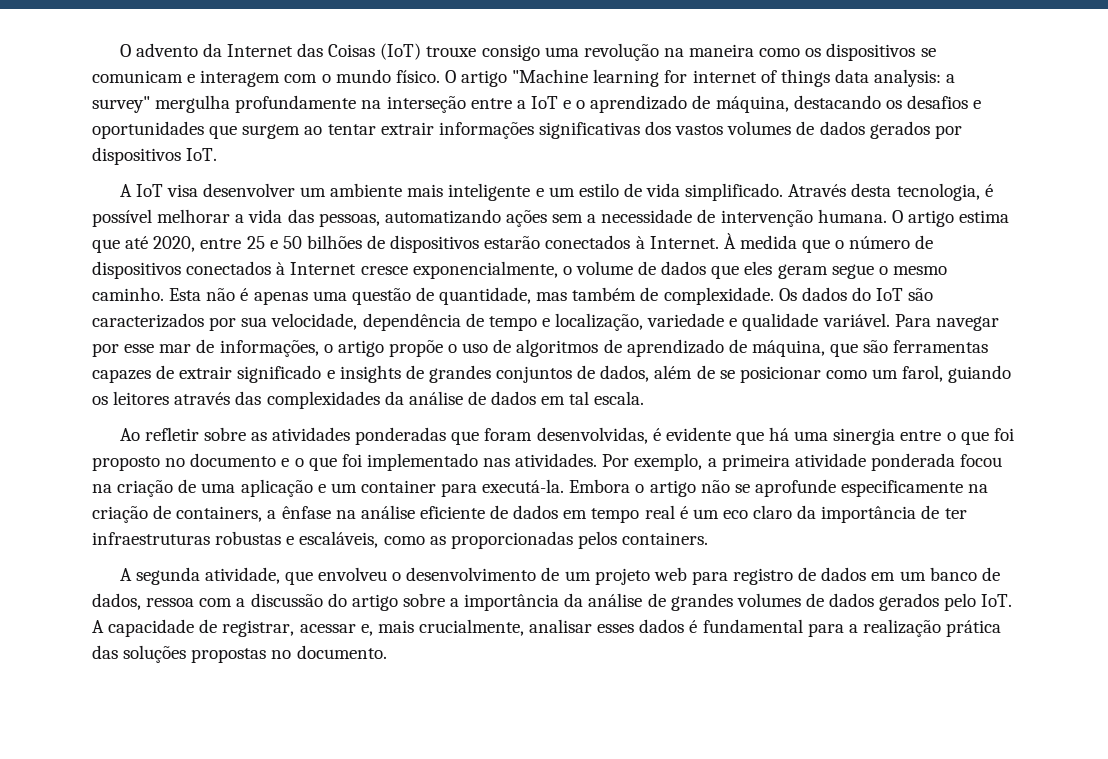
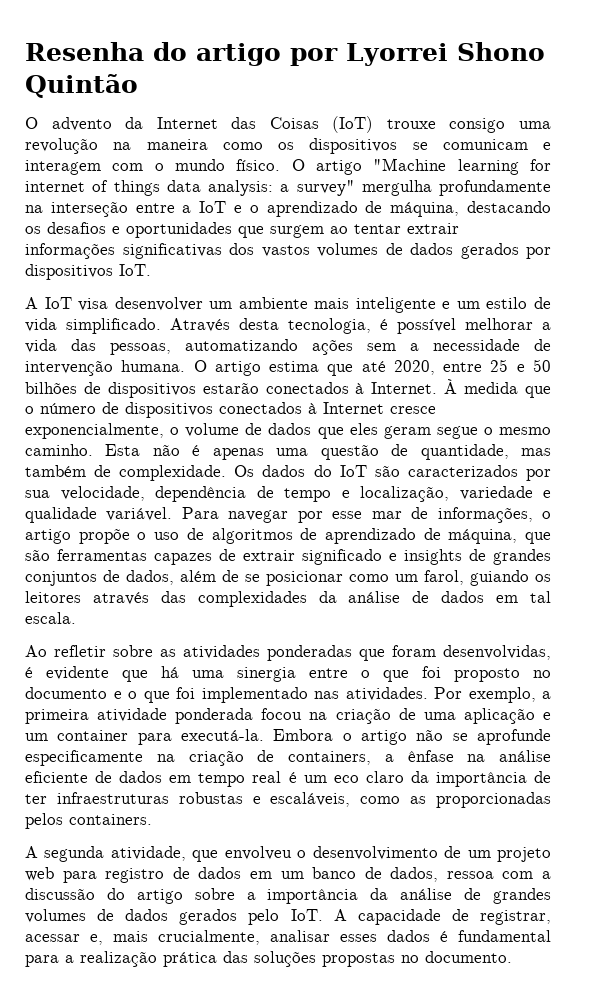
(119, 50) none -> [25,42,545,66] [25,74,138,98] Resenha do artigo por Lyorrei Shono Quintão //

